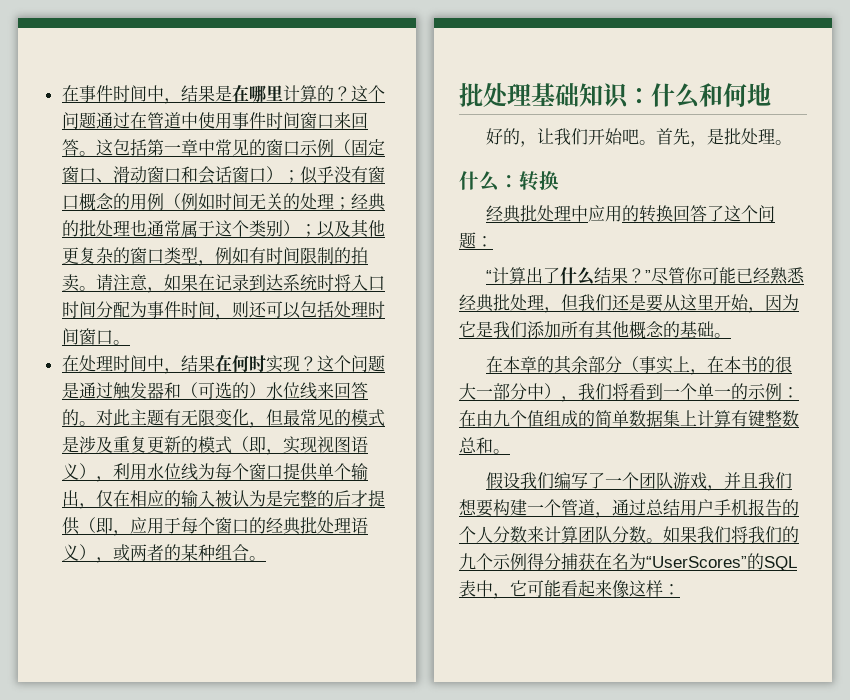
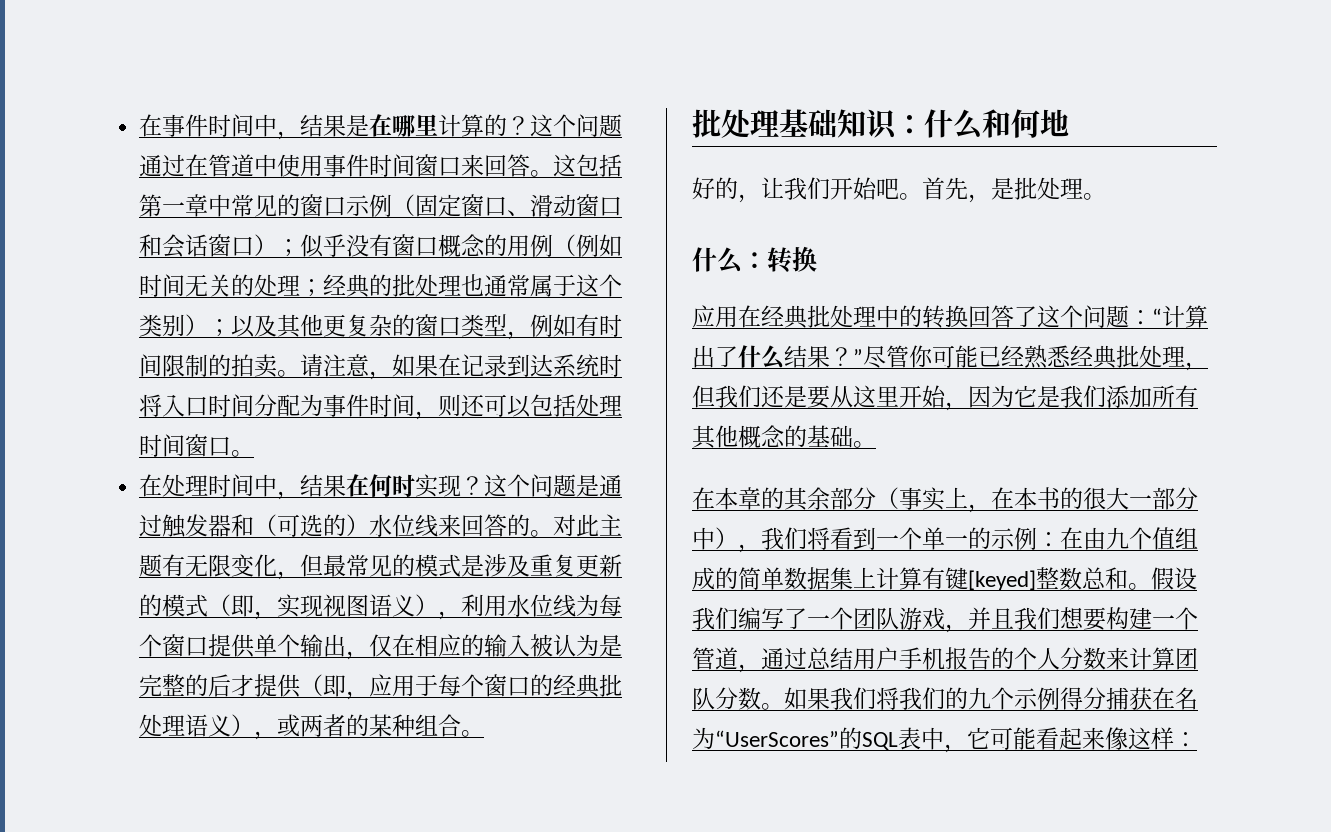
(559, 180) none -> [692,305,761,328] 应用在
[588,205,623,222] 应用 -> (899, 316) none
(493, 241) // -> (1152, 317) none
(765, 418) none -> [968,570,1036,591] [keyed]
(510, 451) // -> (1151, 586) none

